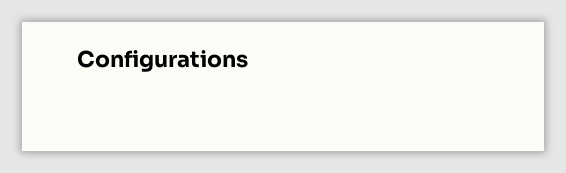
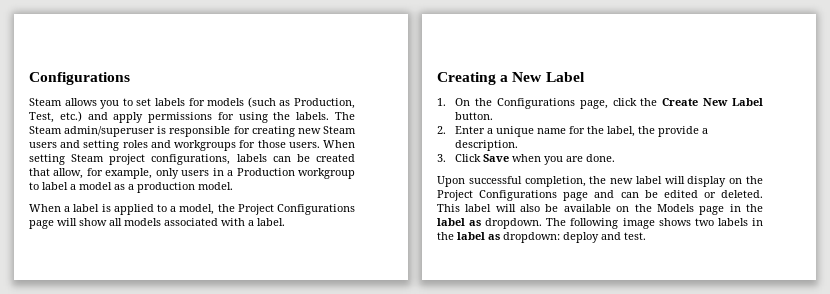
[77,50,248,72] Configurations -> [29,72,130,85] [29,97,355,109] [29,111,355,123] [29,126,356,137] [29,140,356,151] [29,154,355,165] [29,168,356,179] [29,182,233,193] [29,204,355,215] [29,218,285,229] [437,72,585,85] [437,98,763,109] [455,112,494,120] [437,126,709,137] [455,140,519,151] [437,154,616,165] [437,176,763,187] [437,190,763,201] [437,204,763,215] [437,218,763,229] [437,232,646,243] Configurations // Steam allows you to set labels for models (such as Production, Test, etc.) and apply permissions for using the labels. The Steam admin/superuser is responsible for creating new Steam users and setting roles and workgroups for those users. When setting Steam project configurations, labels can be created that allow, for example, only users in a Production workgroup to label a model as a production model. // When a label is applied to a model, the Project Configurations page will show all models associated with a label. // Creating a New Label // 1. On the Configurations page, click the Create New Label button. // 2. Enter a unique name for the label, the provide a description. // 3. Click Save when you are done. // Upon successful completion, the new label will display on the Project Configurations page and can be edited or deleted. This label will also be available on the Models page in the label as dropdown. The following image shows two labels in the label as dropdown: deploy and test.

